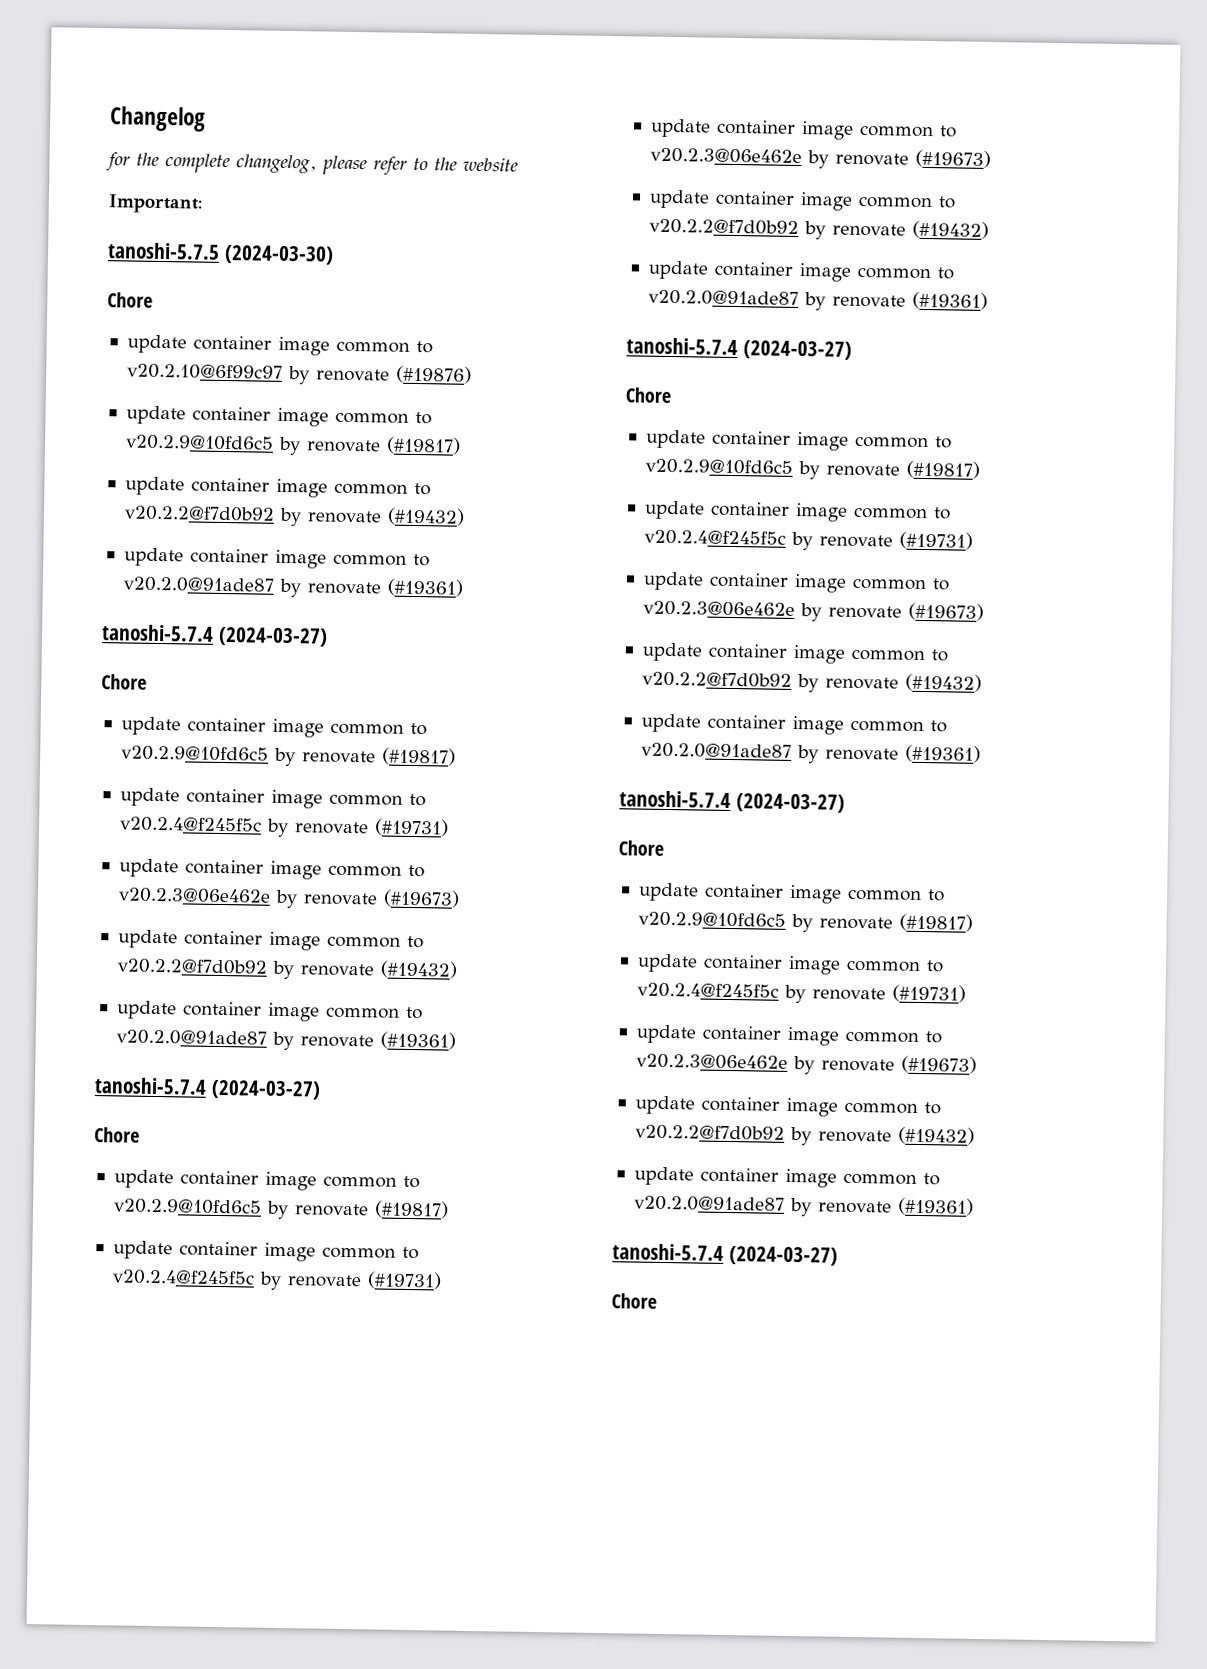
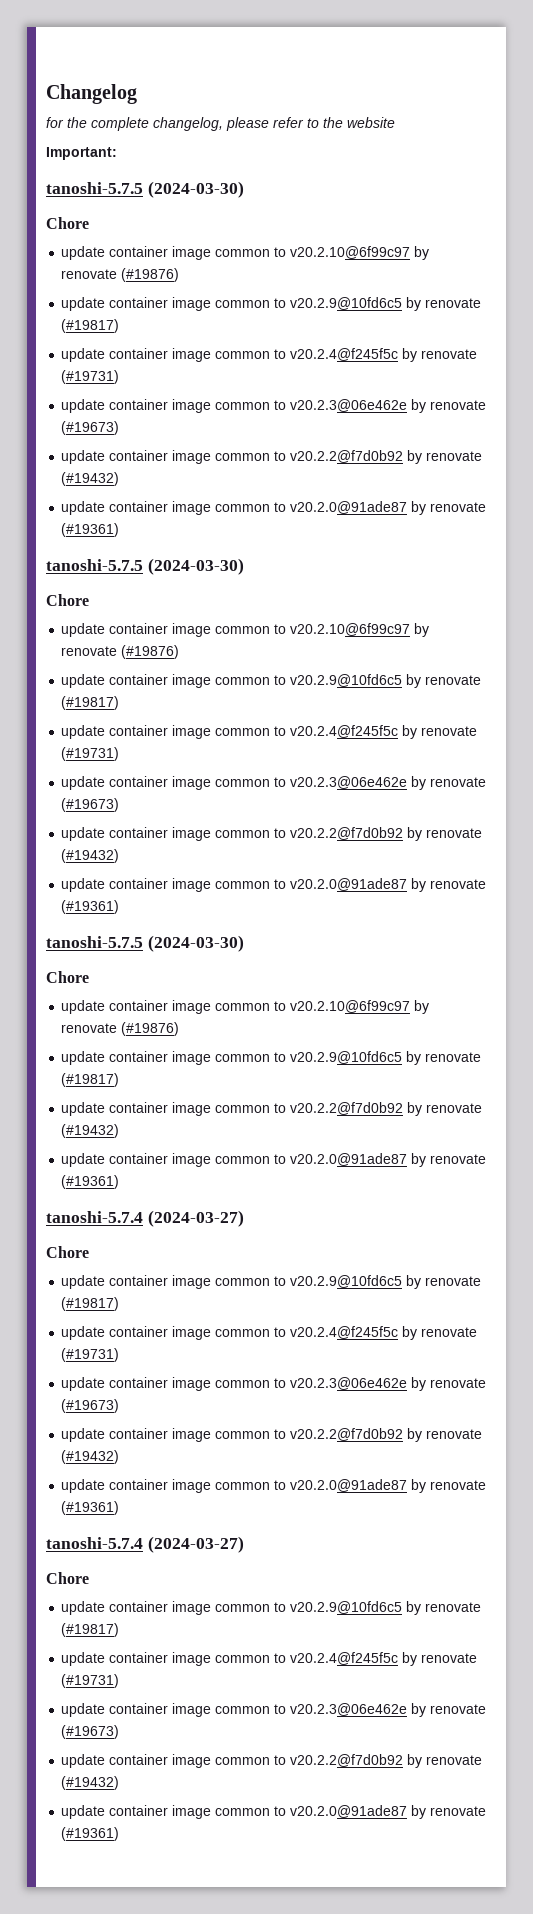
(461, 445) none -> [61,348,478,362] [61,370,120,384] [61,399,487,413] [61,421,120,435] [61,450,483,464] [61,472,120,486] [61,501,487,515] [61,523,120,537] [46,558,244,575] [46,594,89,606] [61,623,430,637] [61,645,180,659] [61,674,482,688] [61,696,120,710] [61,725,478,739] [61,747,120,761] [61,776,487,790] [61,798,120,812] [61,827,483,841] [61,849,120,863] [61,878,487,892] [61,900,120,914] [46,935,244,952] [46,971,89,983] [61,1000,430,1014] [61,1022,180,1036] [61,1051,482,1065] [61,1073,120,1087] // update container image common to v20.2.4@f245f5c by renovate (#19731) // update container image common to v20.2.3@06e462e by renovate (#19673) // update container image common to v20.2.2@f7d0b92 by renovate (#19432) // update container image common to v20.2.0@91ade87 by renovate (#19361) // tanoshi-5.7.5 (2024-03-30) // Chore // update container image common to v20.2.10@6f99c97 by renovate (#19876) // update container image common to v20.2.9@10fd6c5 by renovate (#19817) // update container image common to v20.2.4@f245f5c by renovate (#19731) // update container image common to v20.2.3@06e462e by renovate (#19673) // update container image common to v20.2.2@f7d0b92 by renovate (#19432) // update container image common to v20.2.0@91ade87 by renovate (#19361) // tanoshi-5.7.5 (2024-03-30) // Chore // update container image common to v20.2.10@6f99c97 by renovate (#19876) // update container image common to v20.2.9@10fd6c5 by renovate (#19817)
[626,337,852,360] [625,387,672,404] [645,429,952,451] [644,458,980,480] [643,500,951,522] [643,529,973,551] [642,571,950,593] [642,600,984,622] [641,642,948,664] [641,671,982,693] [640,713,947,735] [640,742,981,764] [619,790,845,813] [618,840,664,856] [637,882,945,904] [637,911,973,933] [636,953,944,975] [636,982,966,1004] [635,1024,942,1046] [635,1053,977,1075] [634,1095,941,1117] [634,1124,975,1146] [633,1166,940,1188] [633,1195,974,1217] [612,1243,838,1266] [611,1293,657,1309] // tanoshi-5.7.4 (2024-03-27) // Chore // update container image common to v20.2.9@10fd6c5 by renovate (#19817) // update container image common to v20.2.4@f245f5c by renovate (#19731) // update container image common to v20.2.3@06e462e by renovate (#19673) // update container image common to v20.2.2@f7d0b92 by renovate (#19432) // update container image common to v20.2.0@91ade87 by renovate (#19361) // tanoshi-5.7.4 (2024-03-27) // Chore // update container image common to v20.2.9@10fd6c5 by renovate (#19817) // update container image common to v20.2.4@f245f5c by renovate (#19731) // update container image common to v20.2.3@06e462e by renovate (#19673) // update container image common to v20.2.2@f7d0b92 by renovate (#19432) // update container image common to v20.2.0@91ade87 by renovate (#19361) // tanoshi-5.7.4 (2024-03-27) // Chore -> (120, 1834) none

